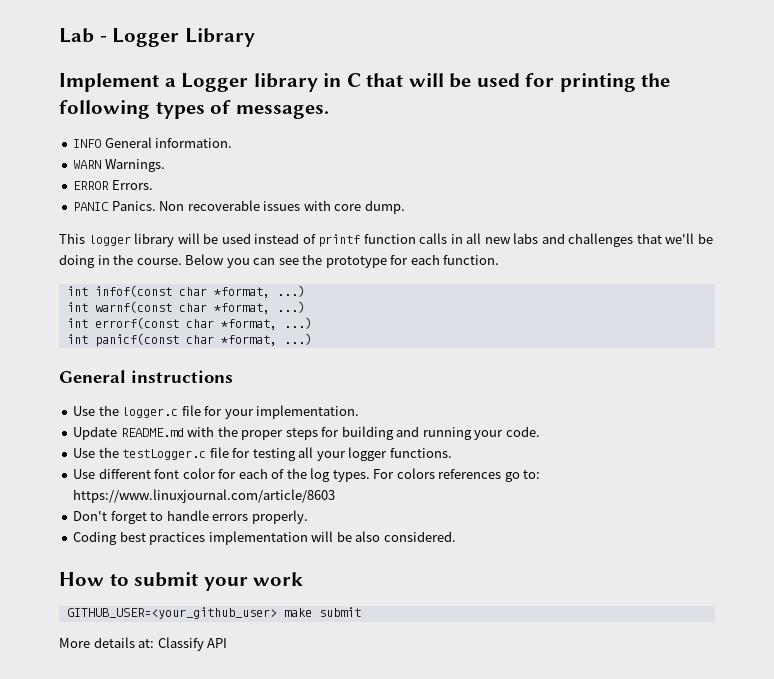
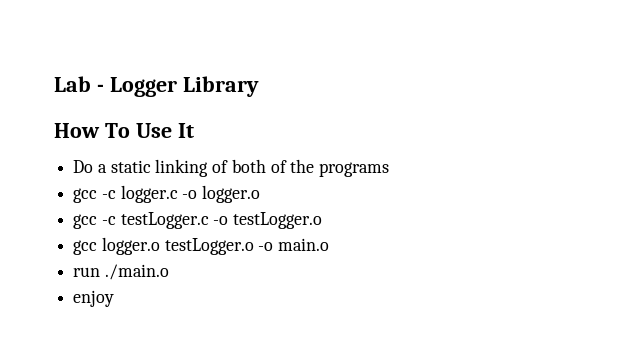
[59,73,671,92] [59,100,329,119] [73,137,233,148] [73,159,165,172] [73,180,153,190] [73,200,405,214] [59,233,713,247] [59,254,500,268] [66,285,305,298] [66,301,305,314] [66,317,312,330] [66,333,312,347] [59,370,233,383] [73,405,360,419] [73,426,540,440] [73,447,452,461] [73,468,541,482] [73,489,336,503] [73,510,308,524] [73,531,456,545] [59,572,304,591] [66,607,361,619] [59,637,228,651] Implement a Logger library in C that will be used for printing the following types of messages. // INFO General information. // WARN Warnings. // ERROR Errors. // PANIC Panics. Non recoverable issues with core dump. // This logger library will be used instead of printf function calls in all new labs and challenges that we'll be doing in the course. Below you can see the prototype for each function. // int infof(const char *format, ...) // int warnf(const char *format, ...) // int errorf(const char *format, ...) // int panicf(const char *format, ...) // General instructions // Use the logger.c file for your implementation. // Update README.md with the proper steps for building and running your code. // Use the testLogger.c file for testing all your logger functions. // Use different font color for each of the log types. For colors references go to: https://www.linuxjournal.com/article/8603 // Don't forget to handle errors properly. // Coding best practices implementation will be also considered. // How to submit your work // GITHUB_USER=<your_github_user> make submit // More details at: Classify API -> [54,123,194,138] [73,159,390,177] [73,185,261,203] [73,212,323,229] [73,237,330,255] [73,264,169,280] [73,290,115,307] How To Use It // Do a static linking of both of the programs // gcc -c logger.c -o logger.o // gcc -c testLogger.c -o testLogger.o // gcc logger.o testLogger.o -o main.o // run ./main.o // enjoy

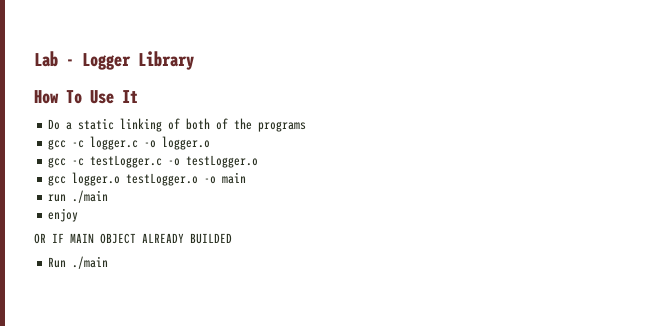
[278,238,330,251] main.o -> [222,172,247,184] main
[104,264,169,280] ./main.o -> [72,190,109,203] ./main
(115, 298) none -> [34,233,232,244] [48,256,109,269] // OR IF MAIN OBJECT ALREADY BUILDED // Run ./main

